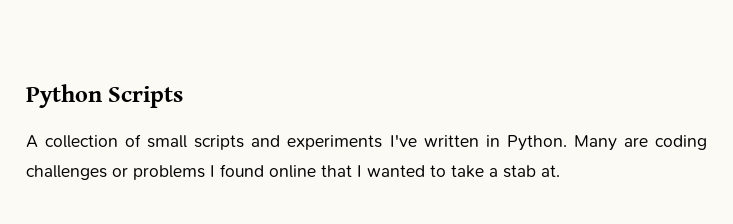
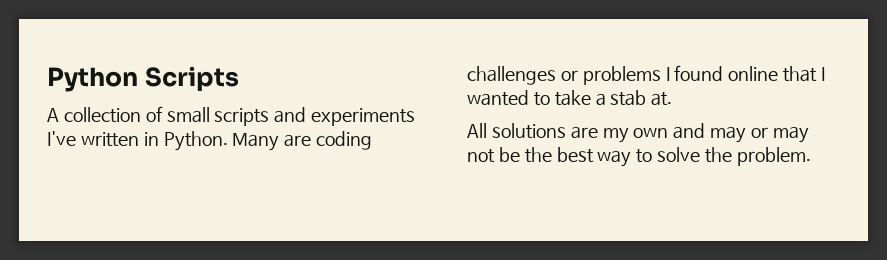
(560, 171) none -> [467,123,809,143] [467,147,811,167] // All solutions are my own and may or may not be the best way to solve the problem.

